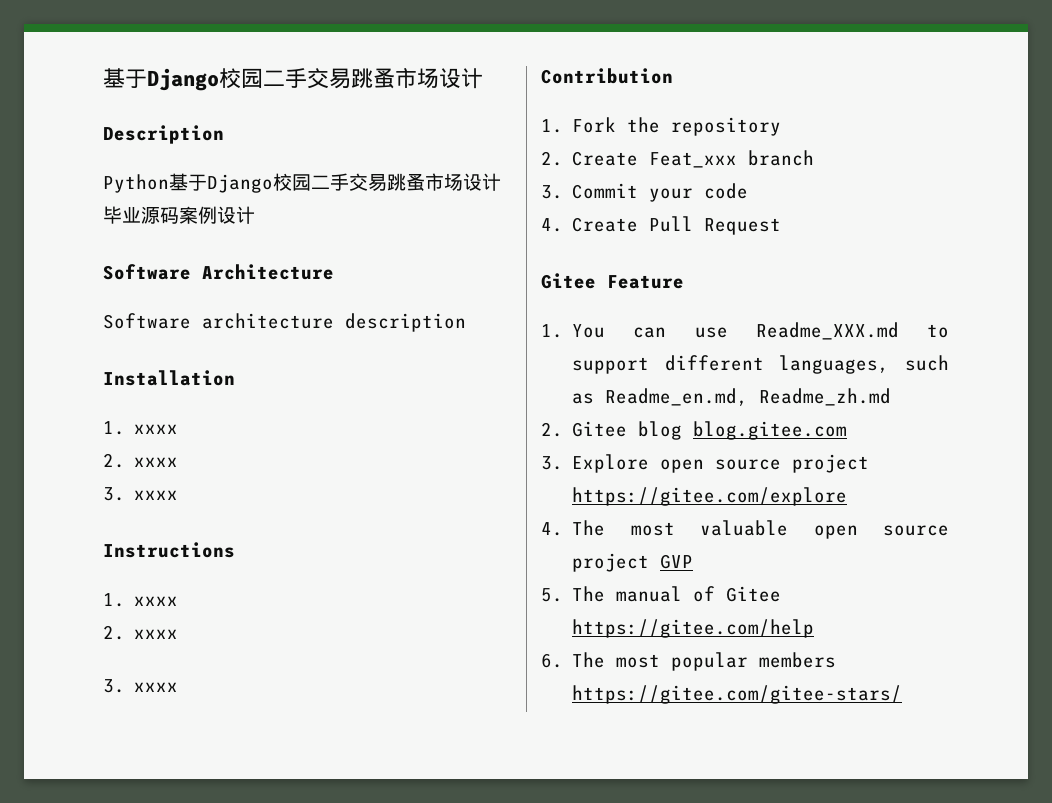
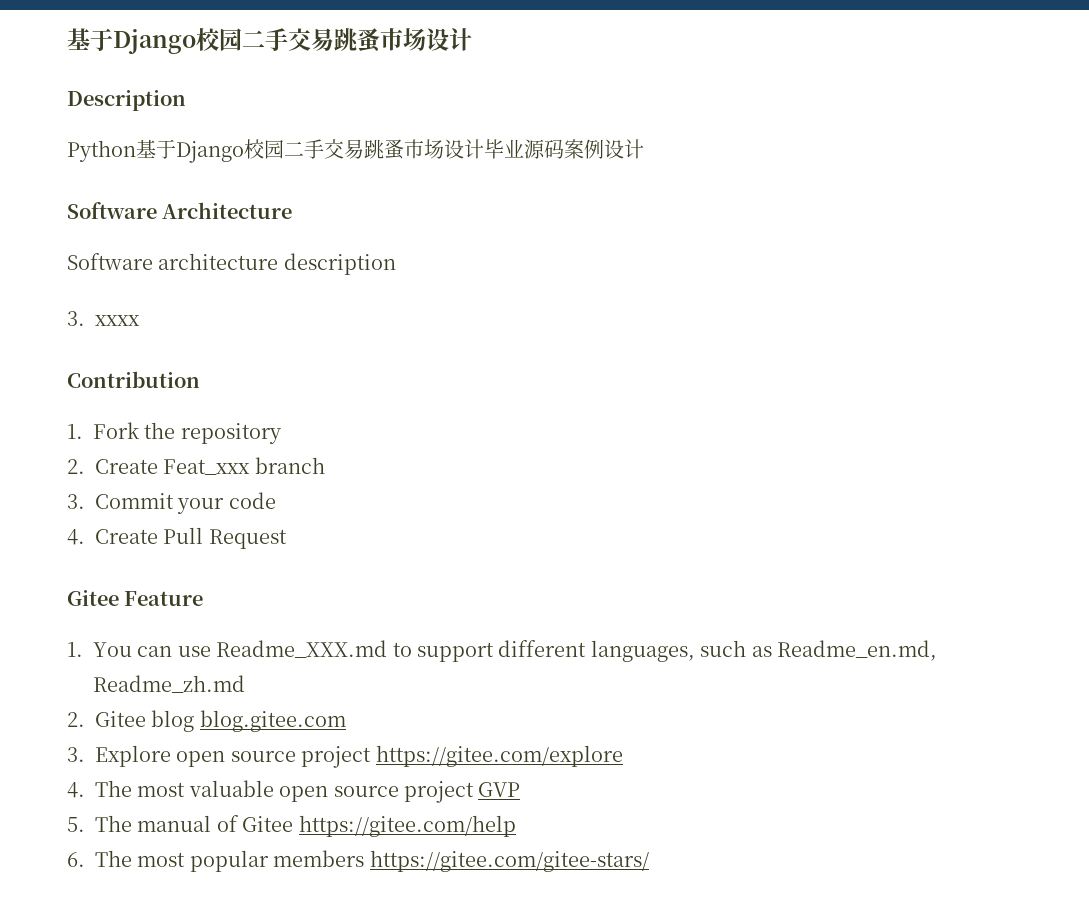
[103,370,235,386] [103,421,179,435] [103,453,179,468] [103,487,179,501] [103,542,235,558] [103,593,179,607] [103,625,179,640] // Installation // 1. xxxx // 2. xxxx // 3. xxxx // Instructions // 1. xxxx // 2. xxxx -> (396, 264) none

